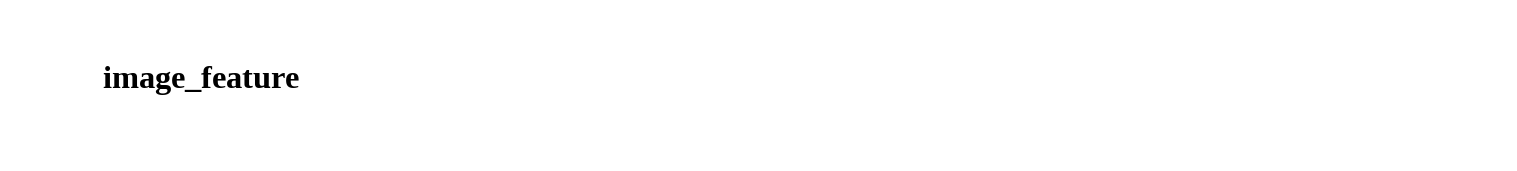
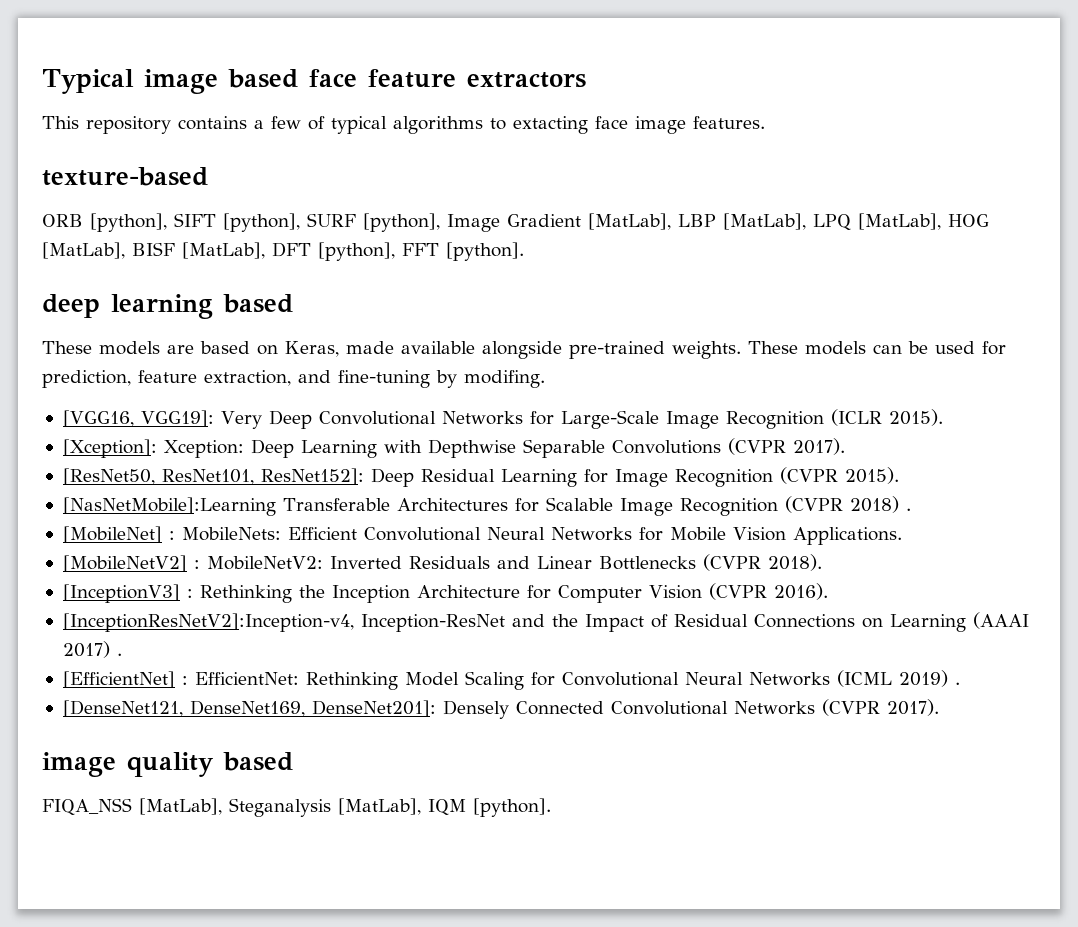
[103,66,299,95] image_feature -> [42,69,586,94] [42,116,765,134] [42,167,208,186] [42,213,989,232] [42,242,524,261] [42,294,293,319] [42,341,1006,359] [42,370,545,388] [62,409,943,429] [62,438,845,458] [62,467,899,487] [62,496,911,516] [62,526,902,545] [62,554,822,572] [62,583,828,603] [62,612,1029,632] [62,641,122,658] [62,670,960,690] [62,699,939,719] [42,752,293,777] [42,798,551,817] Typical image based face feature extractors // This repository contains a few of typical algorithms to extacting face image features. // texture-based // ORB [python], SIFT [python], SURF [python], Image Gradient [MatLab], LBP [MatLab], LPQ [MatLab], HOG [MatLab], BISF [MatLab], DFT [python], FFT [python]. // deep learning based // These models are based on Keras, made available alongside pre-trained weights. These models can be used for prediction, feature extraction, and fine-tuning by modifing. // [VGG16, VGG19]: Very Deep Convolutional Networks for Large-Scale Image Recognition (ICLR 2015). // [Xception]: Xception: Deep Learning with Depthwise Separable Convolutions (CVPR 2017). // [ResNet50, ResNet101, ResNet152]: Deep Residual Learning for Image Recognition (CVPR 2015). // [NasNetMobile]:Learning Transferable Architectures for Scalable Image Recognition (CVPR 2018) . // [MobileNet] : MobileNets: Efficient Convolutional Neural Networks for Mobile Vision Applications. // [MobileNetV2] : MobileNetV2: Inverted Residuals and Linear Bottlenecks (CVPR 2018). // [InceptionV3] : Rethinking the Inception Architecture for Computer Vision (CVPR 2016). // [InceptionResNetV2]:Inception-v4, Inception-ResNet and the Impact of Residual Connections on Learning (AAAI 2017) . // [EfficientNet] : EfficientNet: Rethinking Model Scaling for Convolutional Neural Networks (ICML 2019) . // [DenseNet121, DenseNet169, DenseNet201]: Densely Connected Convolutional Networks (CVPR 2017). // image quality based // FIQA_NSS [MatLab], Steganalysis [MatLab], IQM [python].

